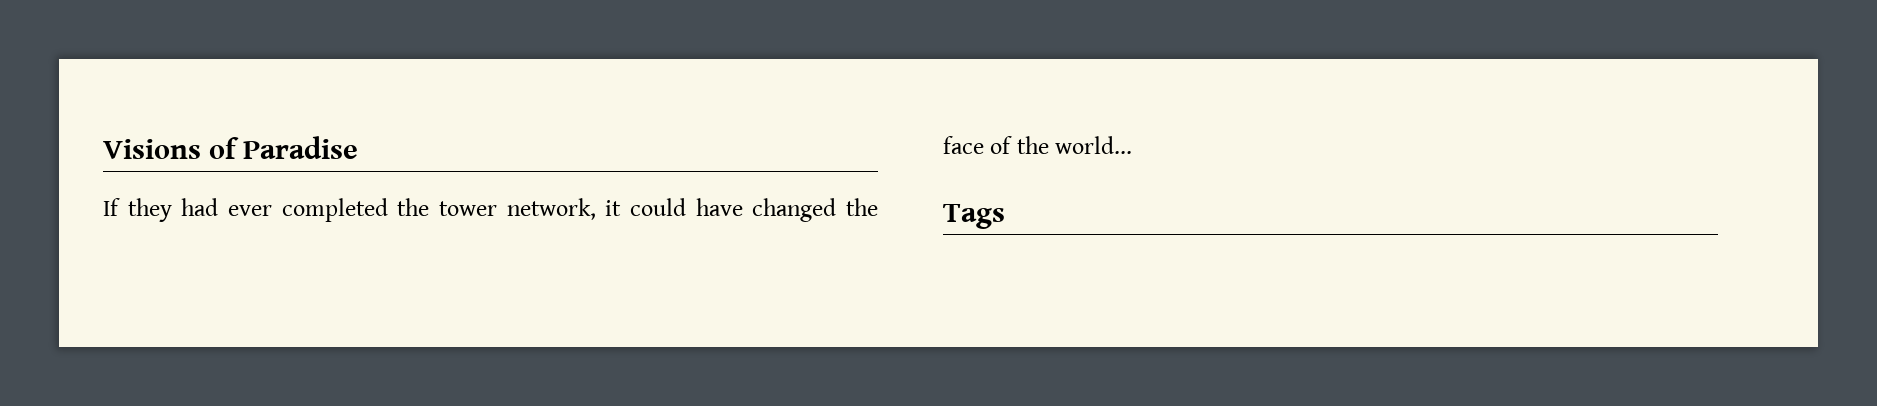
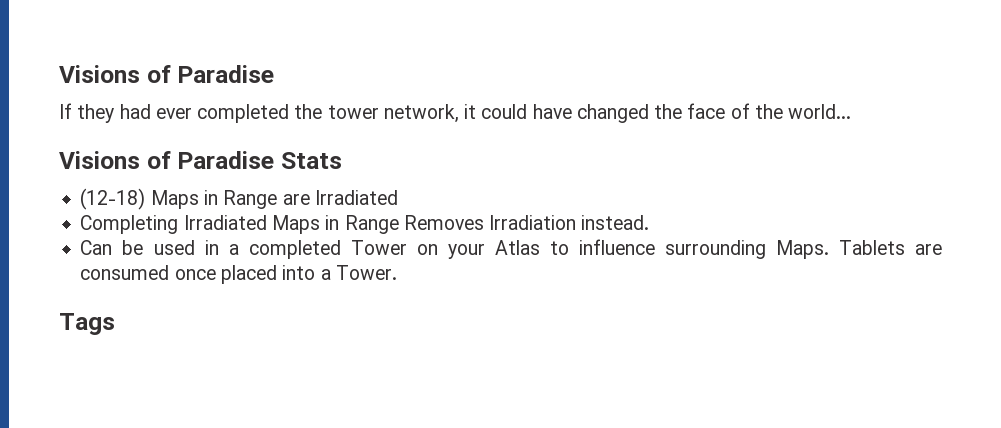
(1133, 145) none -> [59,151,342,169] [80,188,398,210] [80,215,650,234] [80,239,942,259] [80,265,397,284] // Visions of Paradise Stats // (12-18) Maps in Range are Irradiated // Completing Irradiated Maps in Range Removes Irradiation instead. // Can be used in a completed Tower on your Atlas to influence surrounding Maps. Tablets are consumed once placed into a Tower.

